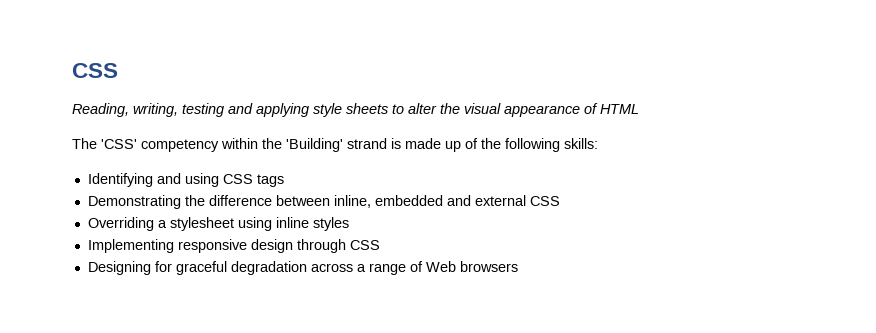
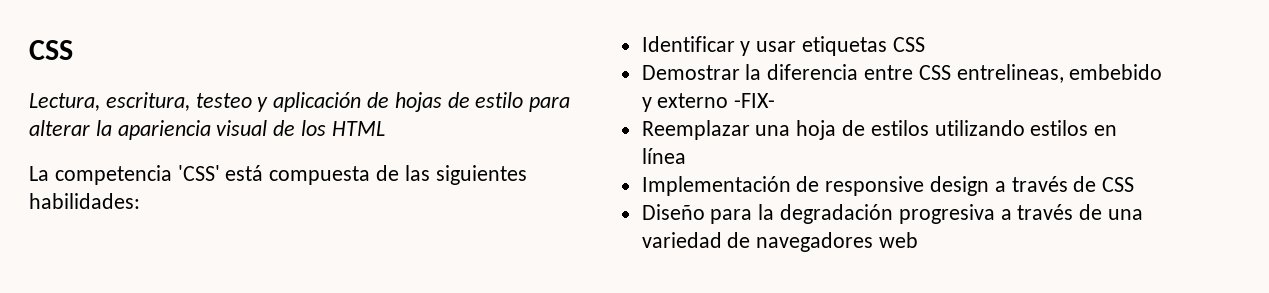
[72,63,118,78] [72,103,639,117] [72,138,598,152] [87,173,284,187] [87,195,560,209] [87,217,349,231] [87,239,380,253] [87,261,518,275] CSS // Reading, writing, testing and applying style sheets to alter the visual appearance of HTML // The 'CSS' competency within the 'Building' strand is made up of the following skills: // Identifying and using CSS tags // Demonstrating the difference between inline, embedded and external CSS // Overriding a stylesheet using inline styles // Implementing responsive design through CSS // Designing for graceful degradation across a range of Web browsers -> [29,40,73,60] [29,92,571,112] [29,120,385,140] [29,165,527,185] [29,193,140,209] [641,36,925,56] [641,64,1163,83] [641,93,776,112] [641,120,1118,140] [641,148,686,164] [641,176,1135,196] [641,204,1144,224] [641,232,919,252] CSS // Lectura, escritura, testeo y aplicación de hojas de estilo para alterar la apariencia visual de los HTML // La competencia 'CSS' está compuesta de las siguientes habilidades: // Identificar y usar etiquetas CSS // Demostrar la diferencia entre CSS entrelineas, embebido y externo -FIX- // Reemplazar una hoja de estilos utilizando estilos en línea // Implementación de responsive design a través de CSS // Diseño para la degradación progresiva a través de una variedad de navegadores web

